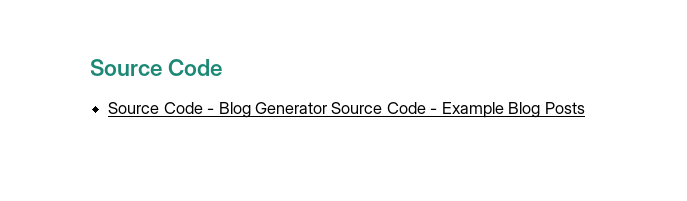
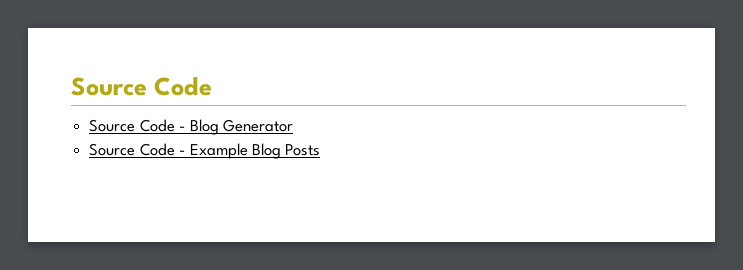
(327, 108) none -> (293, 125) //

